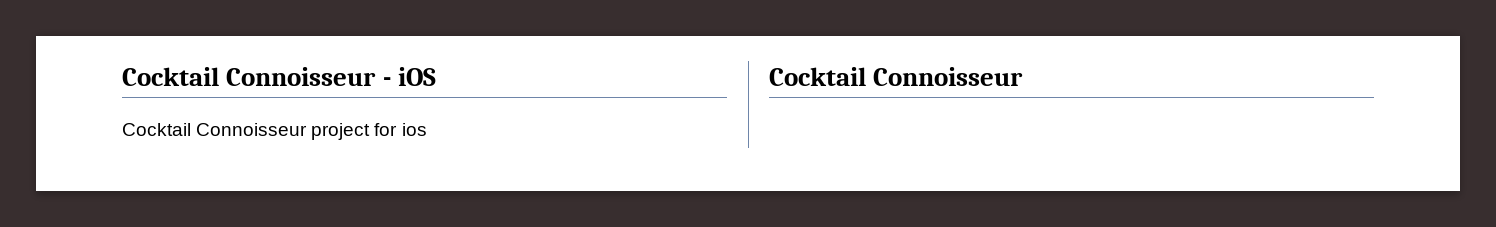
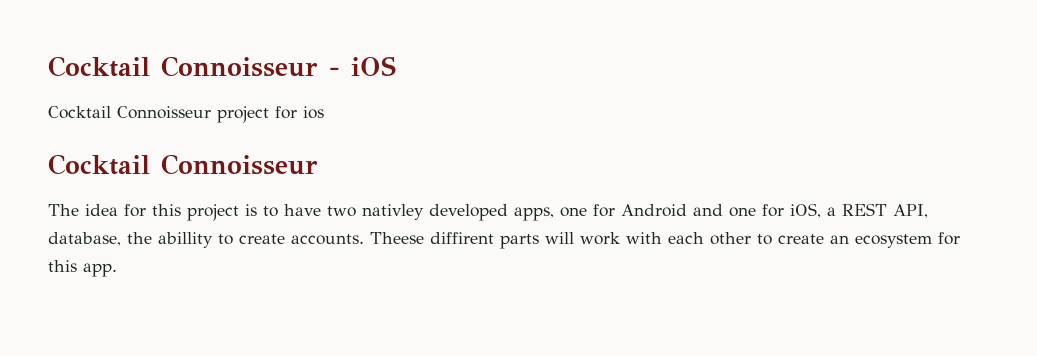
(1024, 76) none -> [48,203,928,221] [48,232,960,249] [48,260,117,277] // The idea for this project is to have two nativley developed apps, one for Android and one for iOS, a REST API, database, the abillity to create accounts. Theese diffirent parts will work with each other to create an ecosystem for this app.

